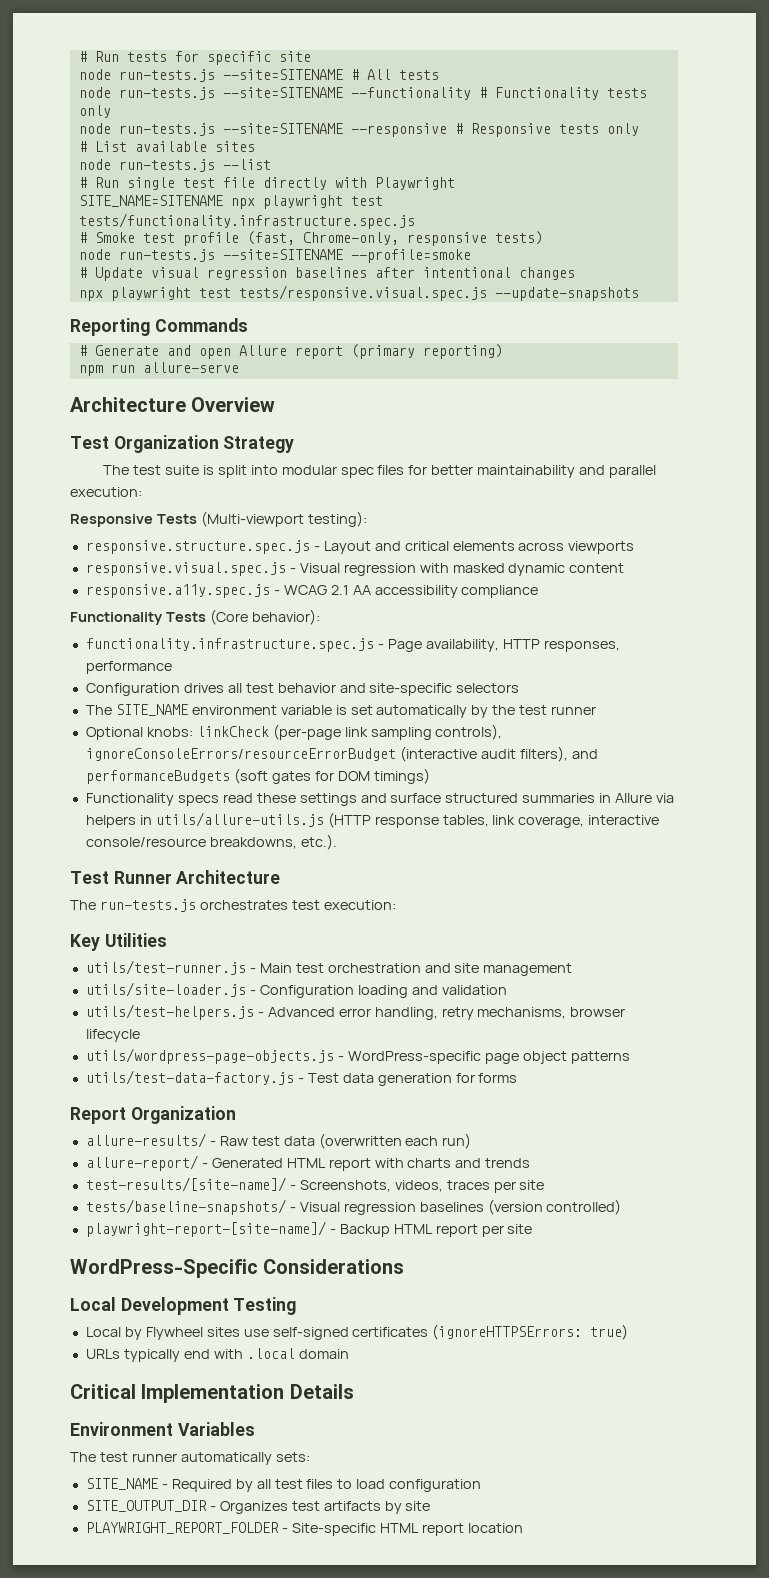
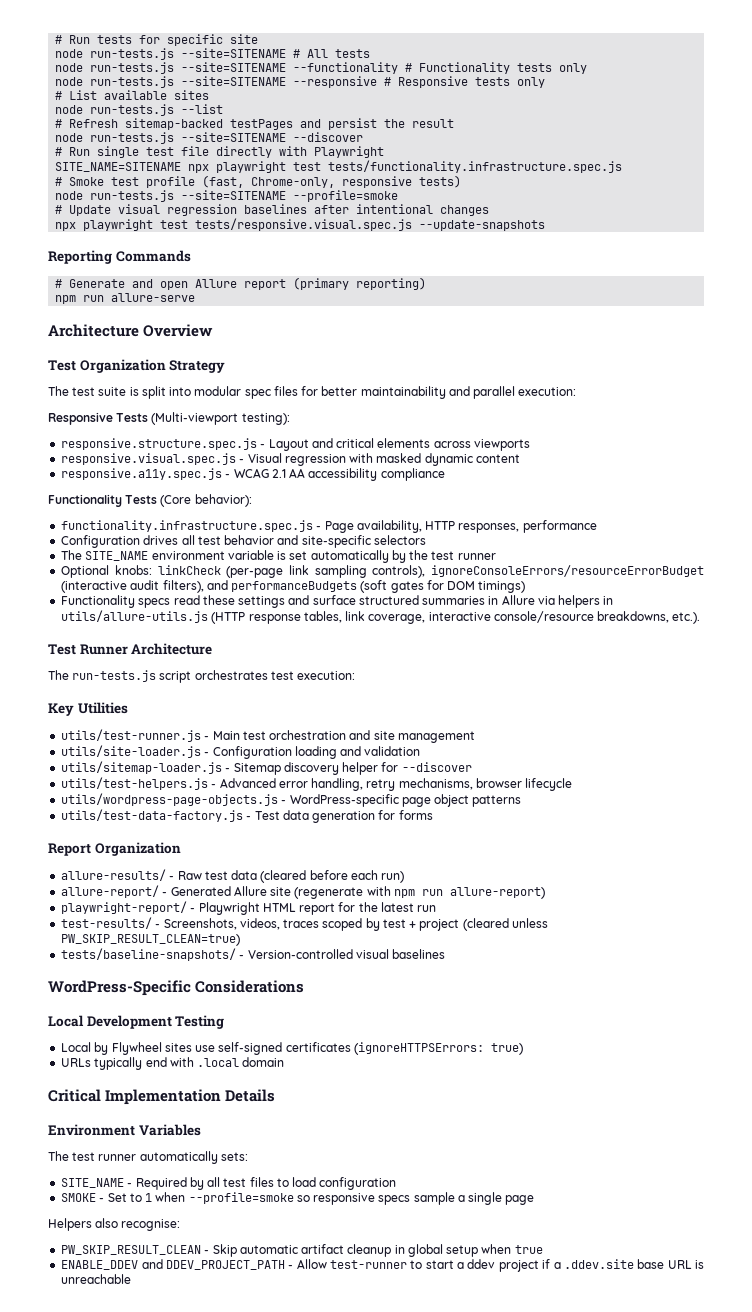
(271, 164) none -> [55,118,455,130] [55,132,364,144] // # Refresh sitemap-backed testPages and persist the result // node run-tests.js --site=SITENAME --discover
(196, 905) none -> [159,671,192,683] script
(507, 990) none -> [61,761,472,775] // utils/sitemap-loader.js - Sitemap discovery helper for --discover
[318,1133,402,1149] (overwritten -> [260,870,348,883] (cleared before
[286,1158,531,1171] [85,1177,545,1193] HTML report with charts and trends // test-results/[site-name]/ - Screenshots, videos, traces per site -> [233,886,545,899] [61,901,437,915] [61,917,548,931] [61,934,241,946] Allure site (regenerate with npm run allure-report) // playwright-report/ - Playwright HTML report for the latest run // test-results/ - Screenshots, videos, traces scoped by test + project (cleared unless PW_SKIP_RESULT_CLEAN=true)
[299,1199,622,1215] [85,1221,533,1237] Visual regression baselines (version controlled) // playwright-report-[site-name]/ - Backup HTML report per site -> [247,949,446,959] Version-controlled visual baselines
[85,1500,431,1514] [85,1522,523,1536] SITE_OUTPUT_DIR - Organizes test artifacts by site // PLAYWRIGHT_REPORT_FOLDER - Site-specific HTML report location -> [61,1192,535,1205] [48,1218,181,1231] [61,1244,543,1257] [61,1259,704,1272] [61,1274,132,1284] SMOKE - Set to 1 when --profile=smoke so responsive specs sample a single page // Helpers also recognise: // PW_SKIP_RESULT_CLEAN - Skip automatic artifact cleanup in global setup when true // ENABLE_DDEV and DDEV_PROJECT_PATH - Allow test-runner to start a ddev project if a .ddev.site base URL is unreachable

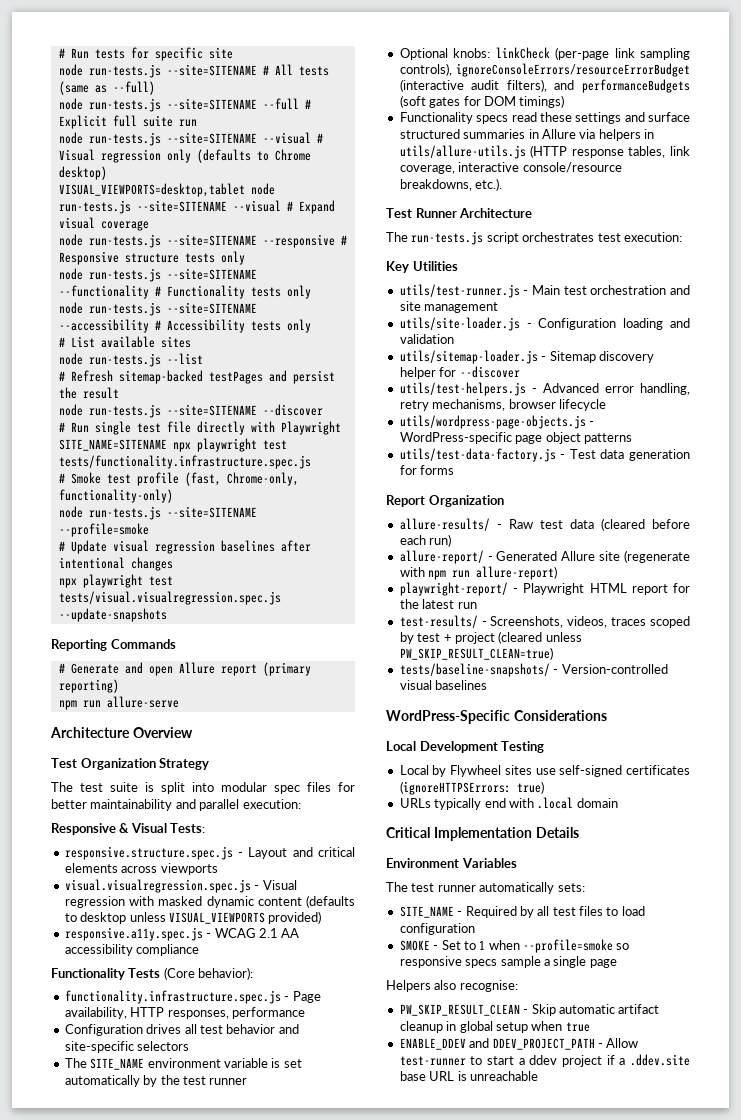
(371, 53) none -> [58,81,155,95] [58,98,311,112] [58,115,197,129] [58,132,323,146] [58,149,311,163] [58,166,107,180] [58,183,275,197] [58,200,335,214] [58,217,149,231] [58,234,347,248] [58,251,245,265] (same as --full) // node run-tests.js --site=SITENAME --full # Explicit full suite run // node run-tests.js --site=SITENAME --visual # Visual regression only (defaults to Chrome desktop) // VISUAL_VIEWPORTS=desktop,tablet node run-tests.js --site=SITENAME --visual # Expand visual coverage // node run-tests.js --site=SITENAME --responsive # Responsive structure tests only
[293,76,469,88] --responsive # Responsive -> [58,319,245,333] --accessibility # Accessibility
[342,175,462,188] responsive tests) -> [58,489,173,503] functionality-only)
[195,218,413,231] tests/responsive.visual.spec.js -> [58,591,281,605] tests/visual.visualregression.spec.js
[116,412,290,425] Tests (Multi-viewport testing): -> [119,823,206,833] & Visual Tests:
[61,453,237,465] responsive.visual.spec.js -> [64,879,251,893] visual.visualregression.spec.js
(520, 458) none -> [306,895,355,908] [64,911,322,924] (defaults to desktop unless VISUAL_VIEWPORTS provided)

